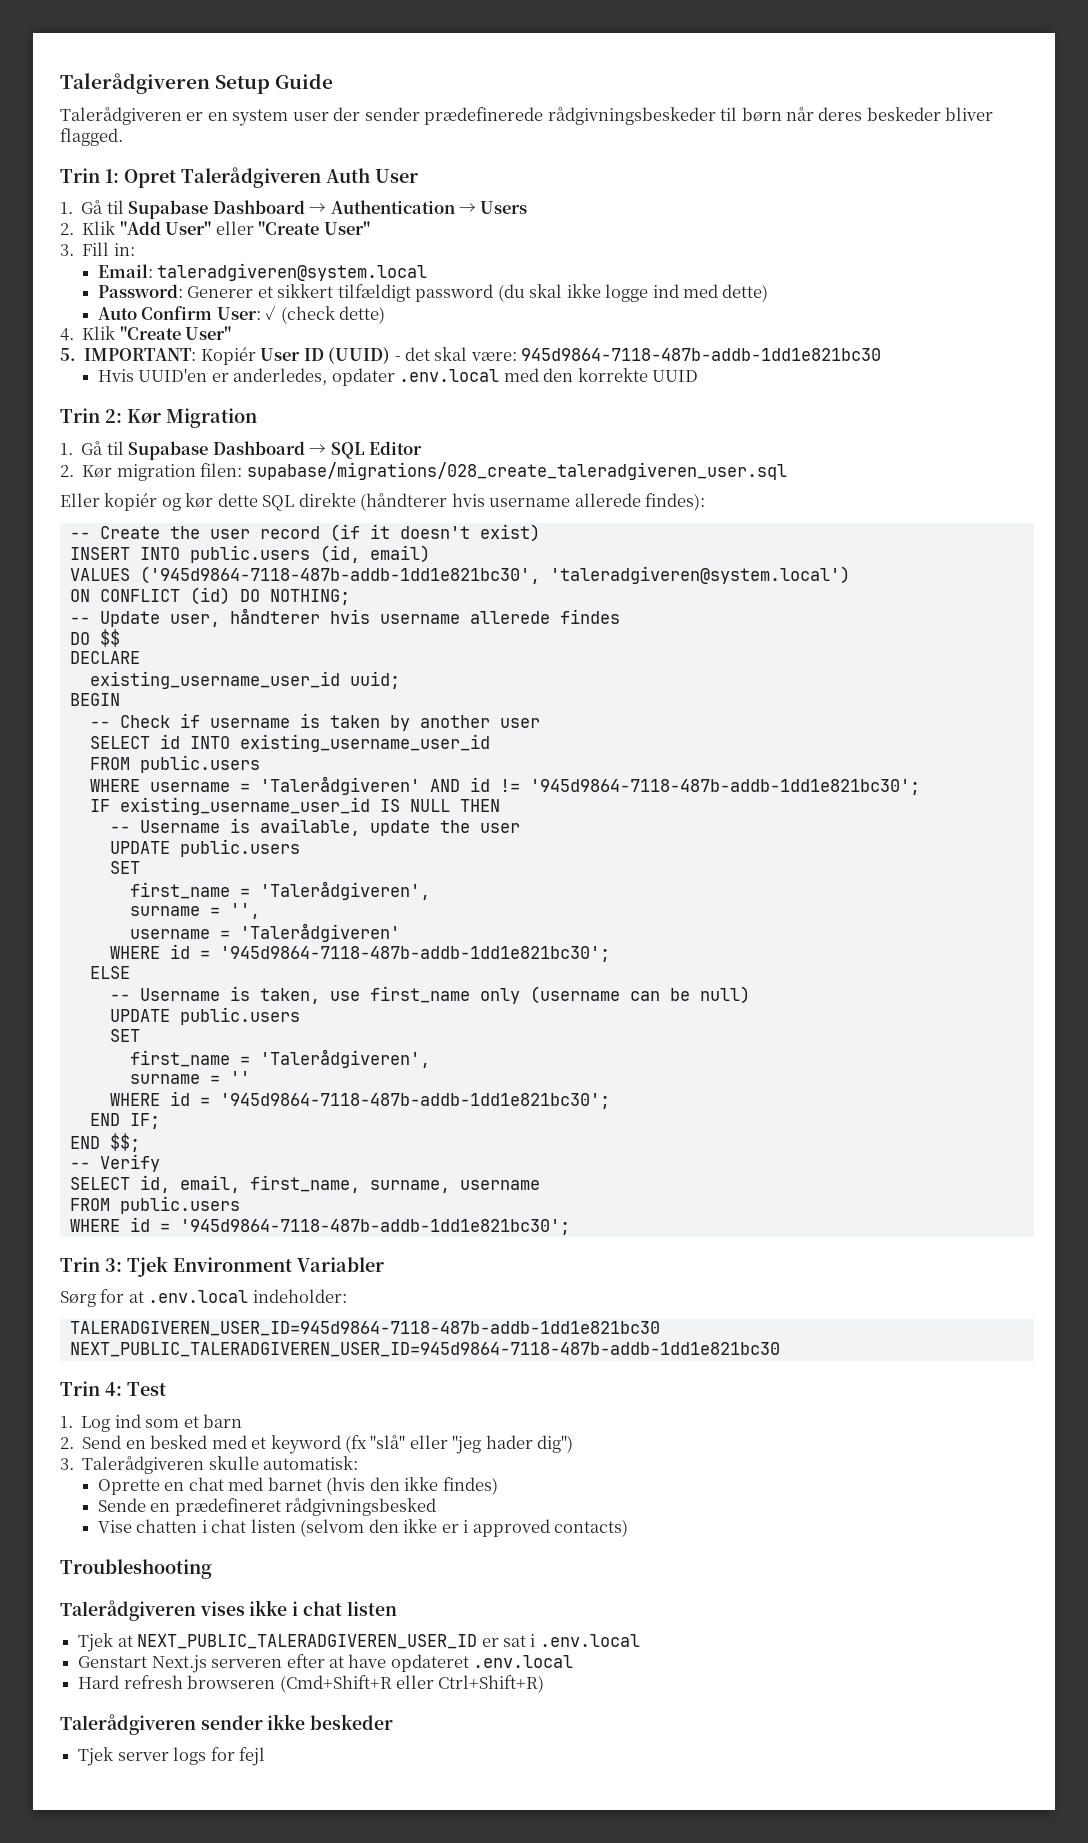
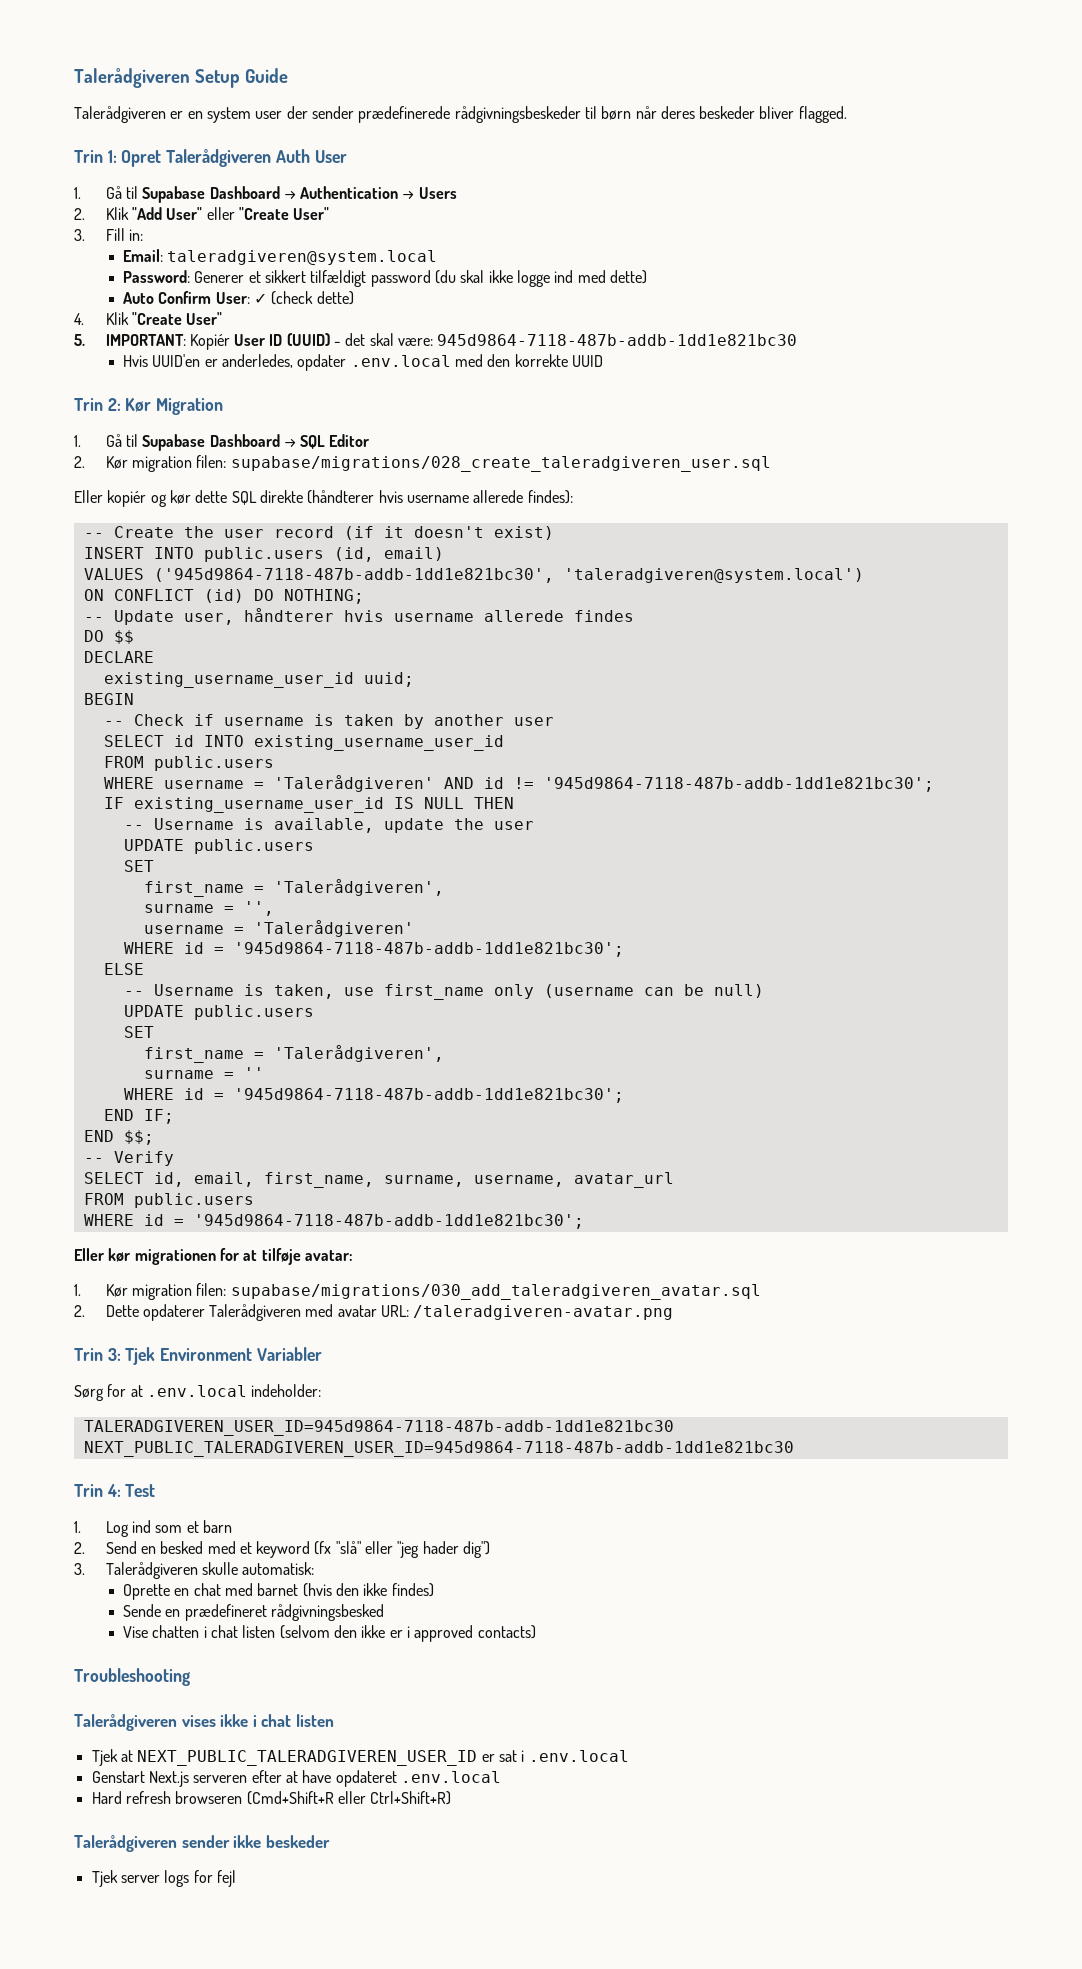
[459,1180,540,1190] username -> [473,1172,674,1188] username, avatar_url
(570, 1227) none -> [74,1248,353,1265] [74,1283,761,1300] [74,1304,674,1321] // Eller kør migrationen for at tilføje avatar: // 1. Kør migration filen: supabase/migrations/030_add_taleradgiveren_avatar.sql // 2. Dette opdaterer Talerådgiveren med avatar URL: /taleradgiveren-avatar.png

